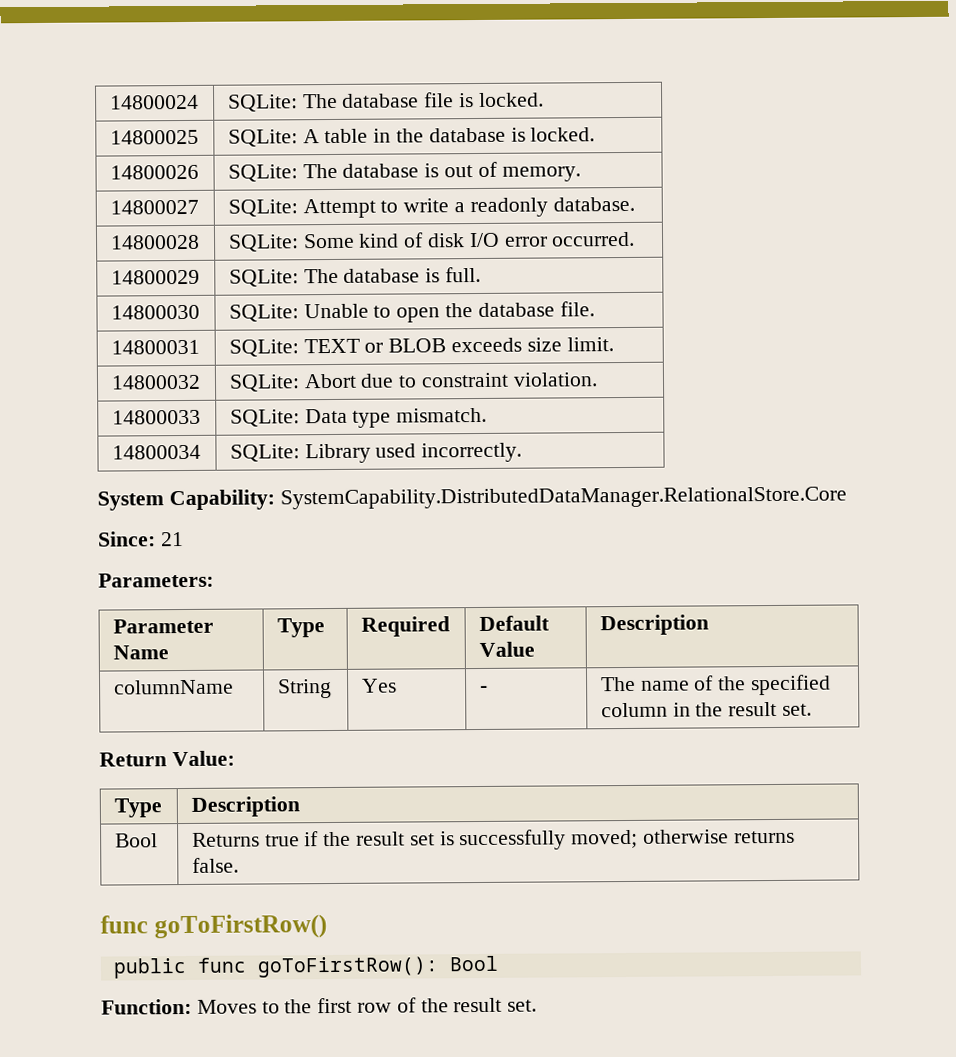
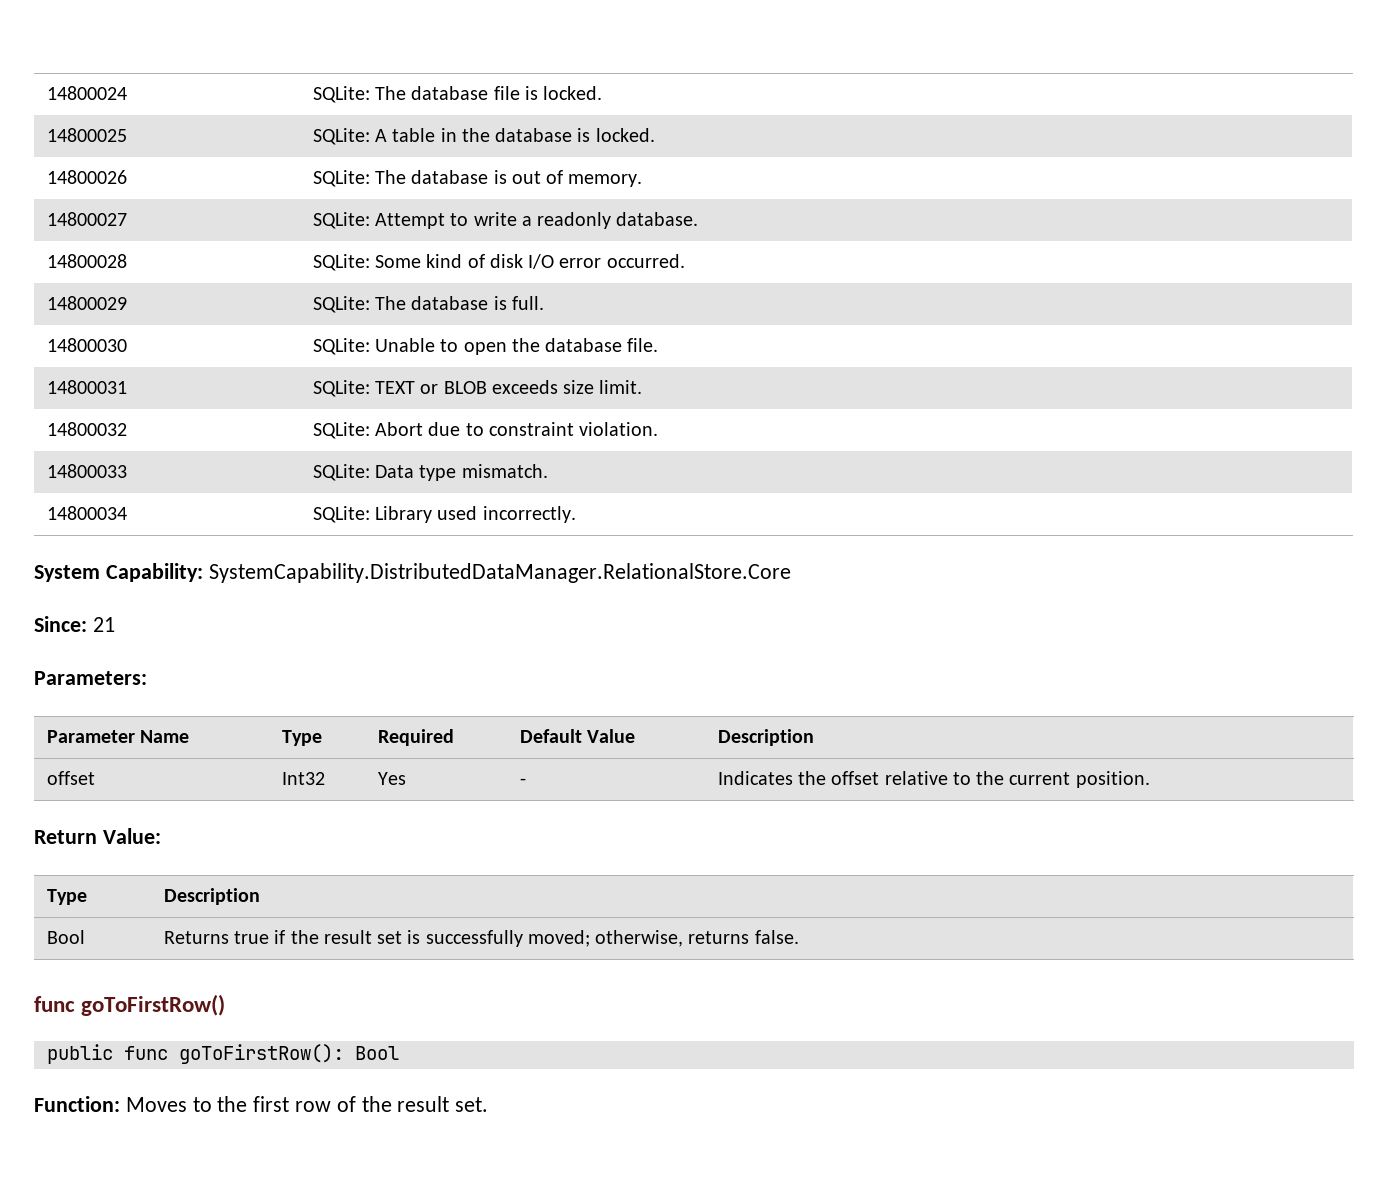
[113,679,234,695] [277,679,332,699] columnName | String -> [46,771,95,785] [281,772,325,785] offset | Int32
[600,674,831,696] [600,701,812,718] The name of the specified column in the result set. -> [717,771,1150,788] Indicates the offset relative to the current position.
[642,829,729,844] otherwise -> [595,930,684,947] otherwise,

